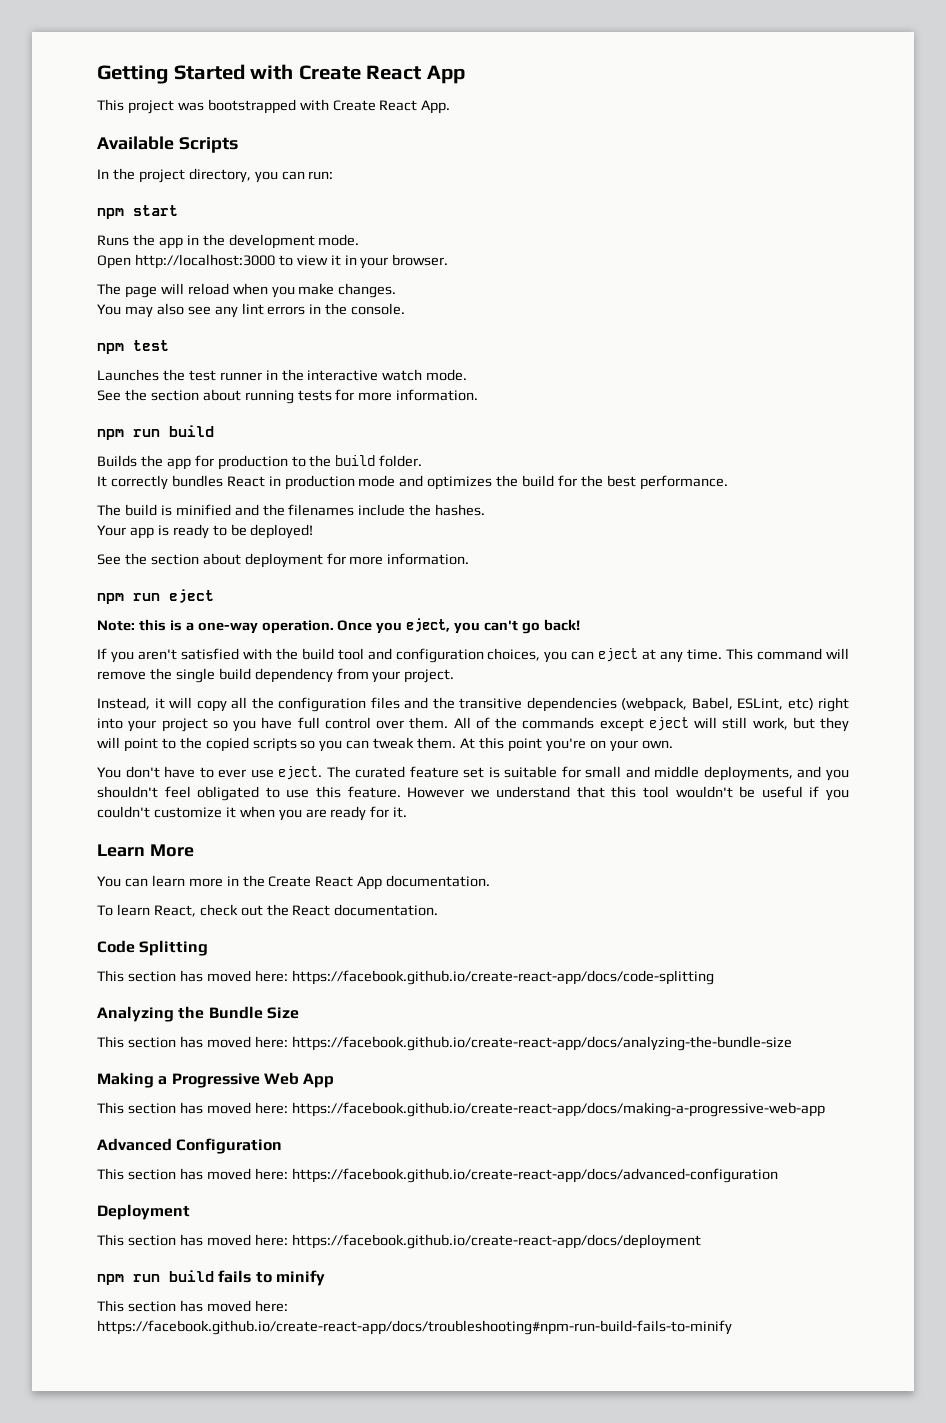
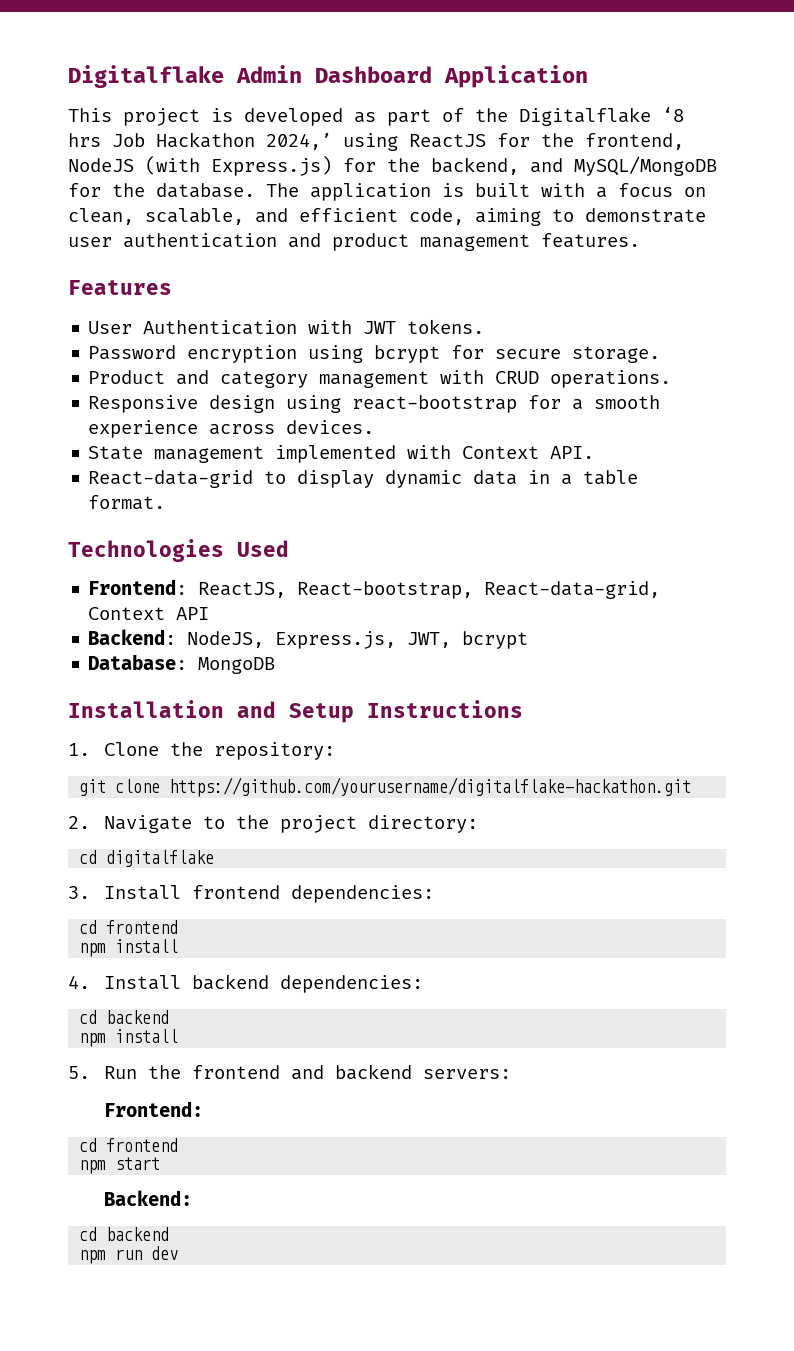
[97,64,465,84] [97,99,451,114] [97,136,238,153] [97,168,334,183] [97,205,178,219] [97,234,360,249] [97,254,449,269] [97,283,397,298] [97,303,406,318] [97,340,169,354] [97,369,468,381] [97,389,479,404] [97,425,214,440] [97,455,423,470] [97,475,728,490] [97,504,486,516] [97,524,314,539] [97,553,470,568] [97,589,214,604] [97,618,580,634] [97,648,849,663] [97,668,455,683] [97,697,849,712] [97,717,849,732] [97,737,673,752] [97,766,849,781] [97,786,850,801] [97,806,408,821] [97,844,194,857] [97,875,491,890] [97,904,439,917] [97,940,209,956] [97,970,714,985] [97,1006,299,1022] [97,1036,792,1051] [97,1072,335,1088] [97,1102,825,1117] [97,1138,283,1154] [97,1168,778,1183] [97,1204,190,1220] [97,1234,701,1249] [97,1270,325,1286] [97,1300,288,1312] [97,1320,732,1335] Getting Started with Create React App // This project was bootstrapped with Create React App. // Available Scripts // In the project directory, you can run: // npm start // Runs the app in the development mode. // Open http://localhost:3000 to view it in your browser. // The page will reload when you make changes. // You may also see any lint errors in the console. // npm test // Launches the test runner in the interactive watch mode. // See the section about running tests for more information. // npm run build // Builds the app for production to the build folder. // It correctly bundles React in production mode and optimizes the build for the best performance. // The build is minified and the filenames include the hashes. // Your app is ready to be deployed! // See the section about deployment for more information. // npm run eject // Note: this is a one-way operation. Once you eject, you can't go back! // If you aren't satisfied with the build tool and configuration choices, you can eject at any time. This command will remove the single build dependency from your project. // Instead, it will copy all the configuration files and the transitive dependencies (webpack, Babel, ESLint, etc) right into your project so you have full control over them. All of the commands except eject will still work, but they will point to the copied scripts so you can tweak them. At this point you're on your own. // You don't have to ever use eject. The curated feature set is suitable for small and middle deployments, and you shouldn't feel obligated to use this feature. However we understand that this tool wouldn't be useful if you couldn't customize it when you are ready for it. // Learn More // You can learn more in the Create React App documentation. // To learn React, check out the React documentation. // Code Splitting // This section has moved here: https://facebook.github.io/create-react-app/docs/code-splitting // Analyzing the Bundle Size // This section has moved here: https://facebook.github.io/create-react-app/docs/analyzing-the-bundle-size // Making a Progressive Web App // This section has moved here: https://facebook.github.io/create-react-app/docs/making-a-progressive-web-app // Advanced Configuration // This section has moved here: https://facebook.github.io/create-react-app/docs/advanced-configuration // Deployment // This section has moved here: https://facebook.github.io/create-react-app/docs/deployment // npm run build fails to minify // This section has moved here: https://facebook.github.io/create-react-app/docs/troubleshooting#npm-run-build-fails-to-minify -> [68,65,588,88] [68,107,684,126] [68,132,684,151] [68,156,717,176] [68,183,706,201] [68,208,706,226] [68,233,640,251] [68,280,172,295] [88,319,485,335] [88,345,661,363] [88,370,672,388] [88,395,661,413] [88,420,375,438] [88,445,595,463] [88,470,639,488] [88,495,166,510] [68,539,289,562] [88,579,661,599] [88,607,210,620] [88,629,529,649] [88,654,276,674] [68,700,523,723] [68,742,335,760] [79,777,692,797] [68,815,478,833] [79,850,215,867] [68,885,434,903] [79,920,179,934] [79,939,179,957] [68,974,423,993] [79,1010,170,1024] [79,1029,179,1047] [68,1064,511,1080] [103,1101,203,1117] [79,1138,179,1152] [79,1157,161,1174] [103,1190,192,1206] [79,1227,170,1241] [79,1246,179,1264] Digitalflake Admin Dashboard Application // This project is developed as part of the Digitalflake ‘8 hrs Job Hackathon 2024,’ using ReactJS for the frontend, NodeJS (with Express.js) for the backend, and MySQL/MongoDB for the database. The application is built with a focus on clean, scalable, and efficient code, aiming to demonstrate user authentication and product management features. // Features // User Authentication with JWT tokens. // Password encryption using bcrypt for secure storage. // Product and category management with CRUD operations. // Responsive design using react-bootstrap for a smooth experience across devices. // State management implemented with Context API. // React-data-grid to display dynamic data in a table format. // Technologies Used // Frontend: ReactJS, React-bootstrap, React-data-grid, Context API // Backend: NodeJS, Express.js, JWT, bcrypt // Database: MongoDB // Installation and Setup Instructions // 1. Clone the repository: // git clone https://github.com/yourusername/digitalflake-hackathon.git // 2. Navigate to the project directory: // cd digitalflake // 3. Install frontend dependencies: // cd frontend // npm install // 4. Install backend dependencies: // cd backend // npm install // 5. Run the frontend and backend servers: // Frontend: // cd frontend // npm start // Backend: // cd backend // npm run dev

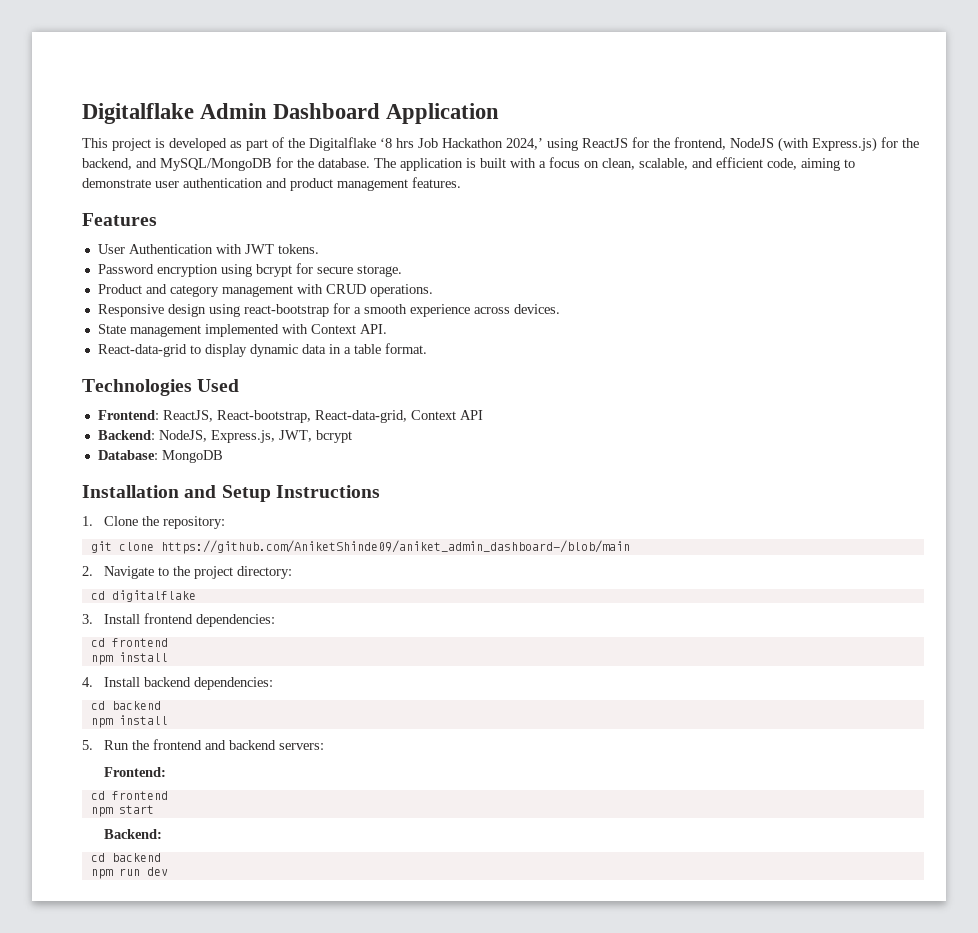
[169,777,692,797] https://github.com/yourusername/digitalflake-hackathon.git -> [160,540,630,554] https://github.com/AniketShinde09/aniket_admin_dashboard-/blob/main

